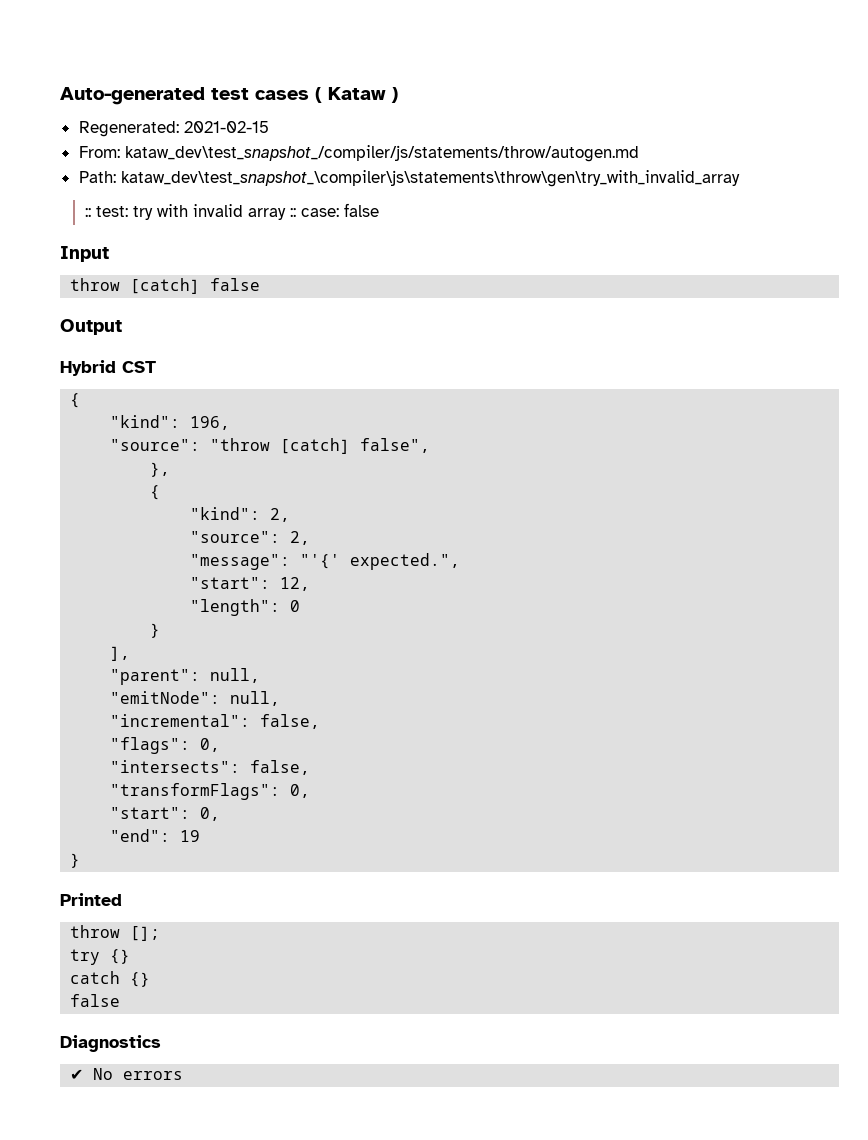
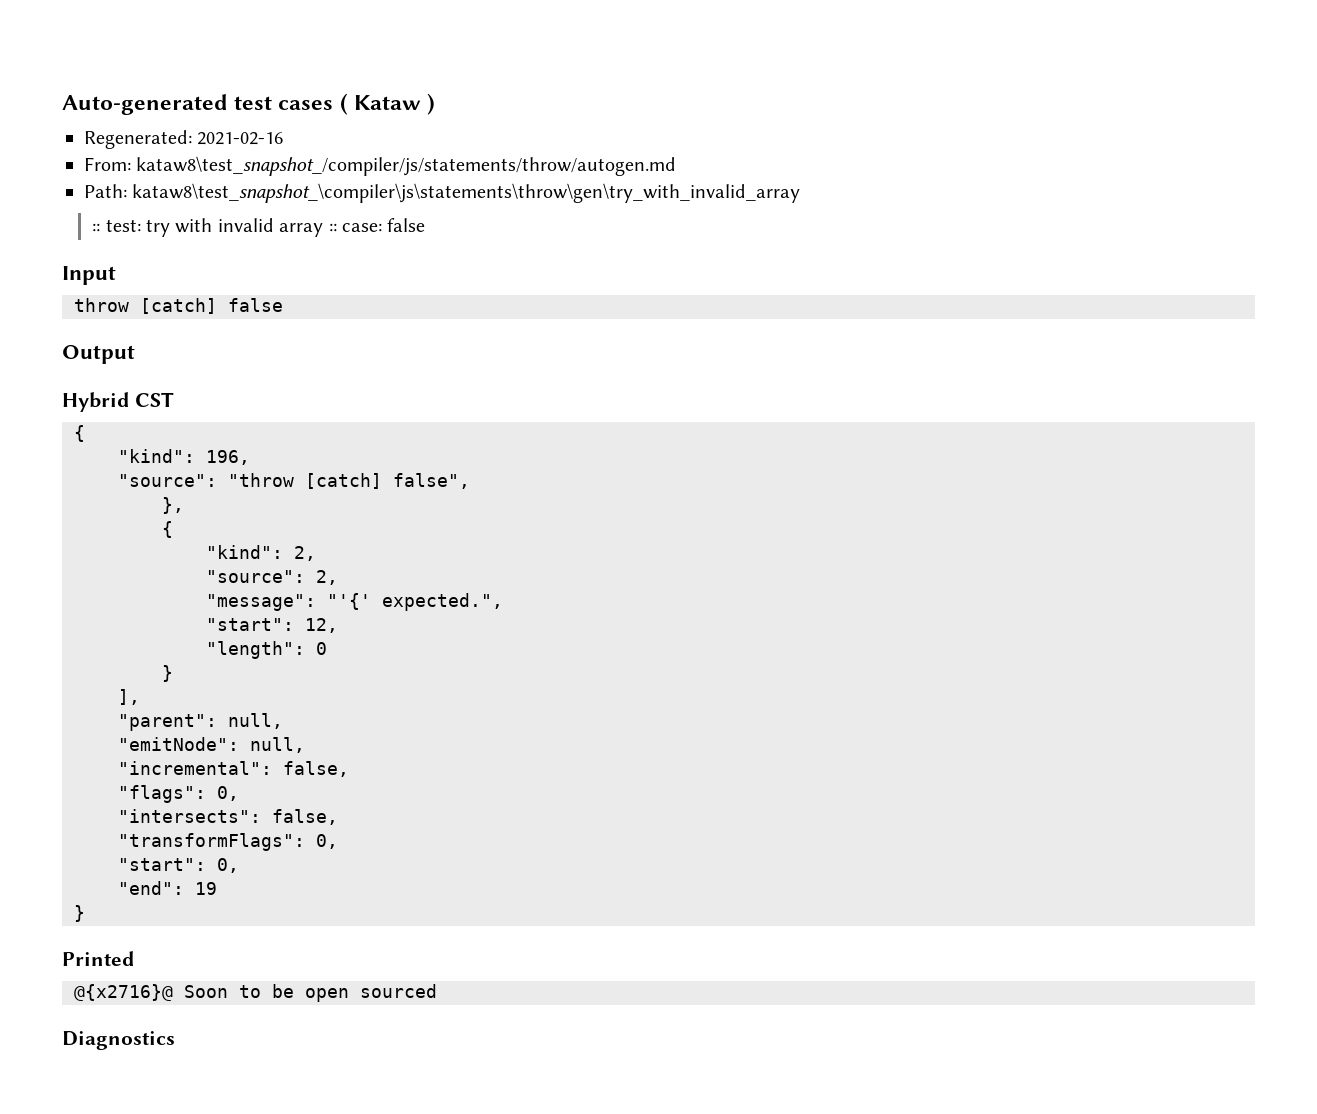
[183,121,269,133] 2021-02-15 -> [197,132,284,145] 2021-02-16
[124,145,639,162] kataw_dev\test_snapshot_/compiler/js/statements/throw/autogen.md -> [136,156,677,176] kataw8\test_snapshot_/compiler/js/statements/throw/autogen.md
[120,170,740,187] kataw_dev\test_snapshot_\compiler\js\statements\throw\gen\try_with_invalid_array -> [132,183,801,203] kataw8\test_snapshot_\compiler\js\statements\throw\gen\try_with_invalid_array
[70,925,161,941] [70,949,131,965] [70,971,151,987] [70,994,121,1007] [60,1035,161,1052] [70,1068,184,1080] throw []; // try {} // catch {} // false // Diagnostics // ✔ No errors -> [74,984,437,1002] [62,1031,175,1050] @{x2716}@ Soon to be open sourced // Diagnostics

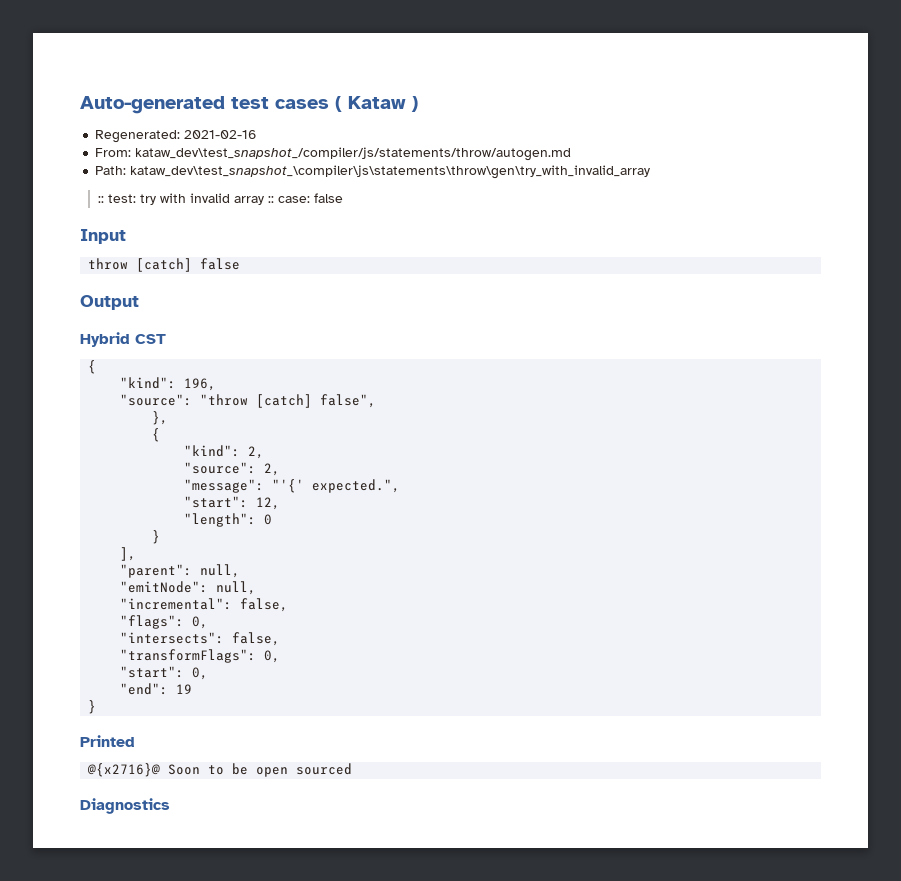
[136,156,677,176] kataw8\test_snapshot_/compiler/js/statements/throw/autogen.md -> [135,147,572,161] kataw_dev\test_snapshot_/compiler/js/statements/throw/autogen.md
[132,183,801,203] kataw8\test_snapshot_\compiler\js\statements\throw\gen\try_with_invalid_array -> [130,165,651,179] kataw_dev\test_snapshot_\compiler\js\statements\throw\gen\try_with_invalid_array

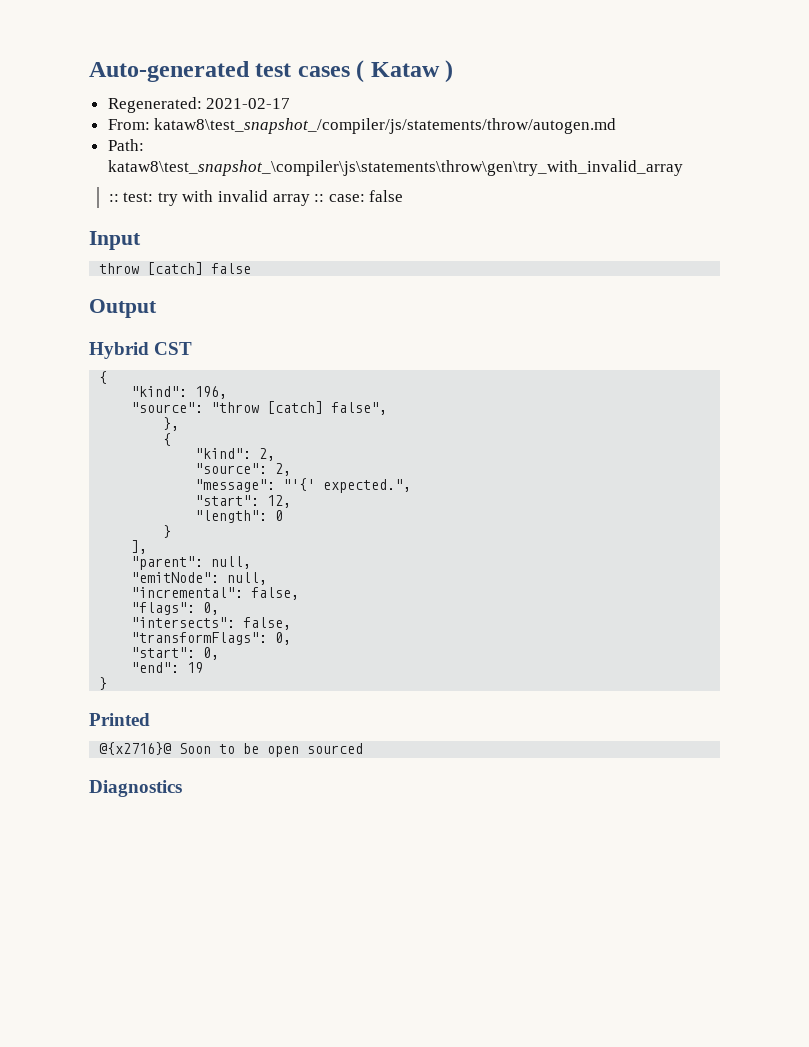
[184,130,257,139] 2021-02-16 -> [206,98,291,109] 2021-02-17
[135,147,572,161] kataw_dev\test_snapshot_/compiler/js/statements/throw/autogen.md -> [154,118,617,134] kataw8\test_snapshot_/compiler/js/statements/throw/autogen.md
[130,165,651,179] kataw_dev\test_snapshot_\compiler\js\statements\throw\gen\try_with_invalid_array -> [107,160,683,176] kataw8\test_snapshot_\compiler\js\statements\throw\gen\try_with_invalid_array

